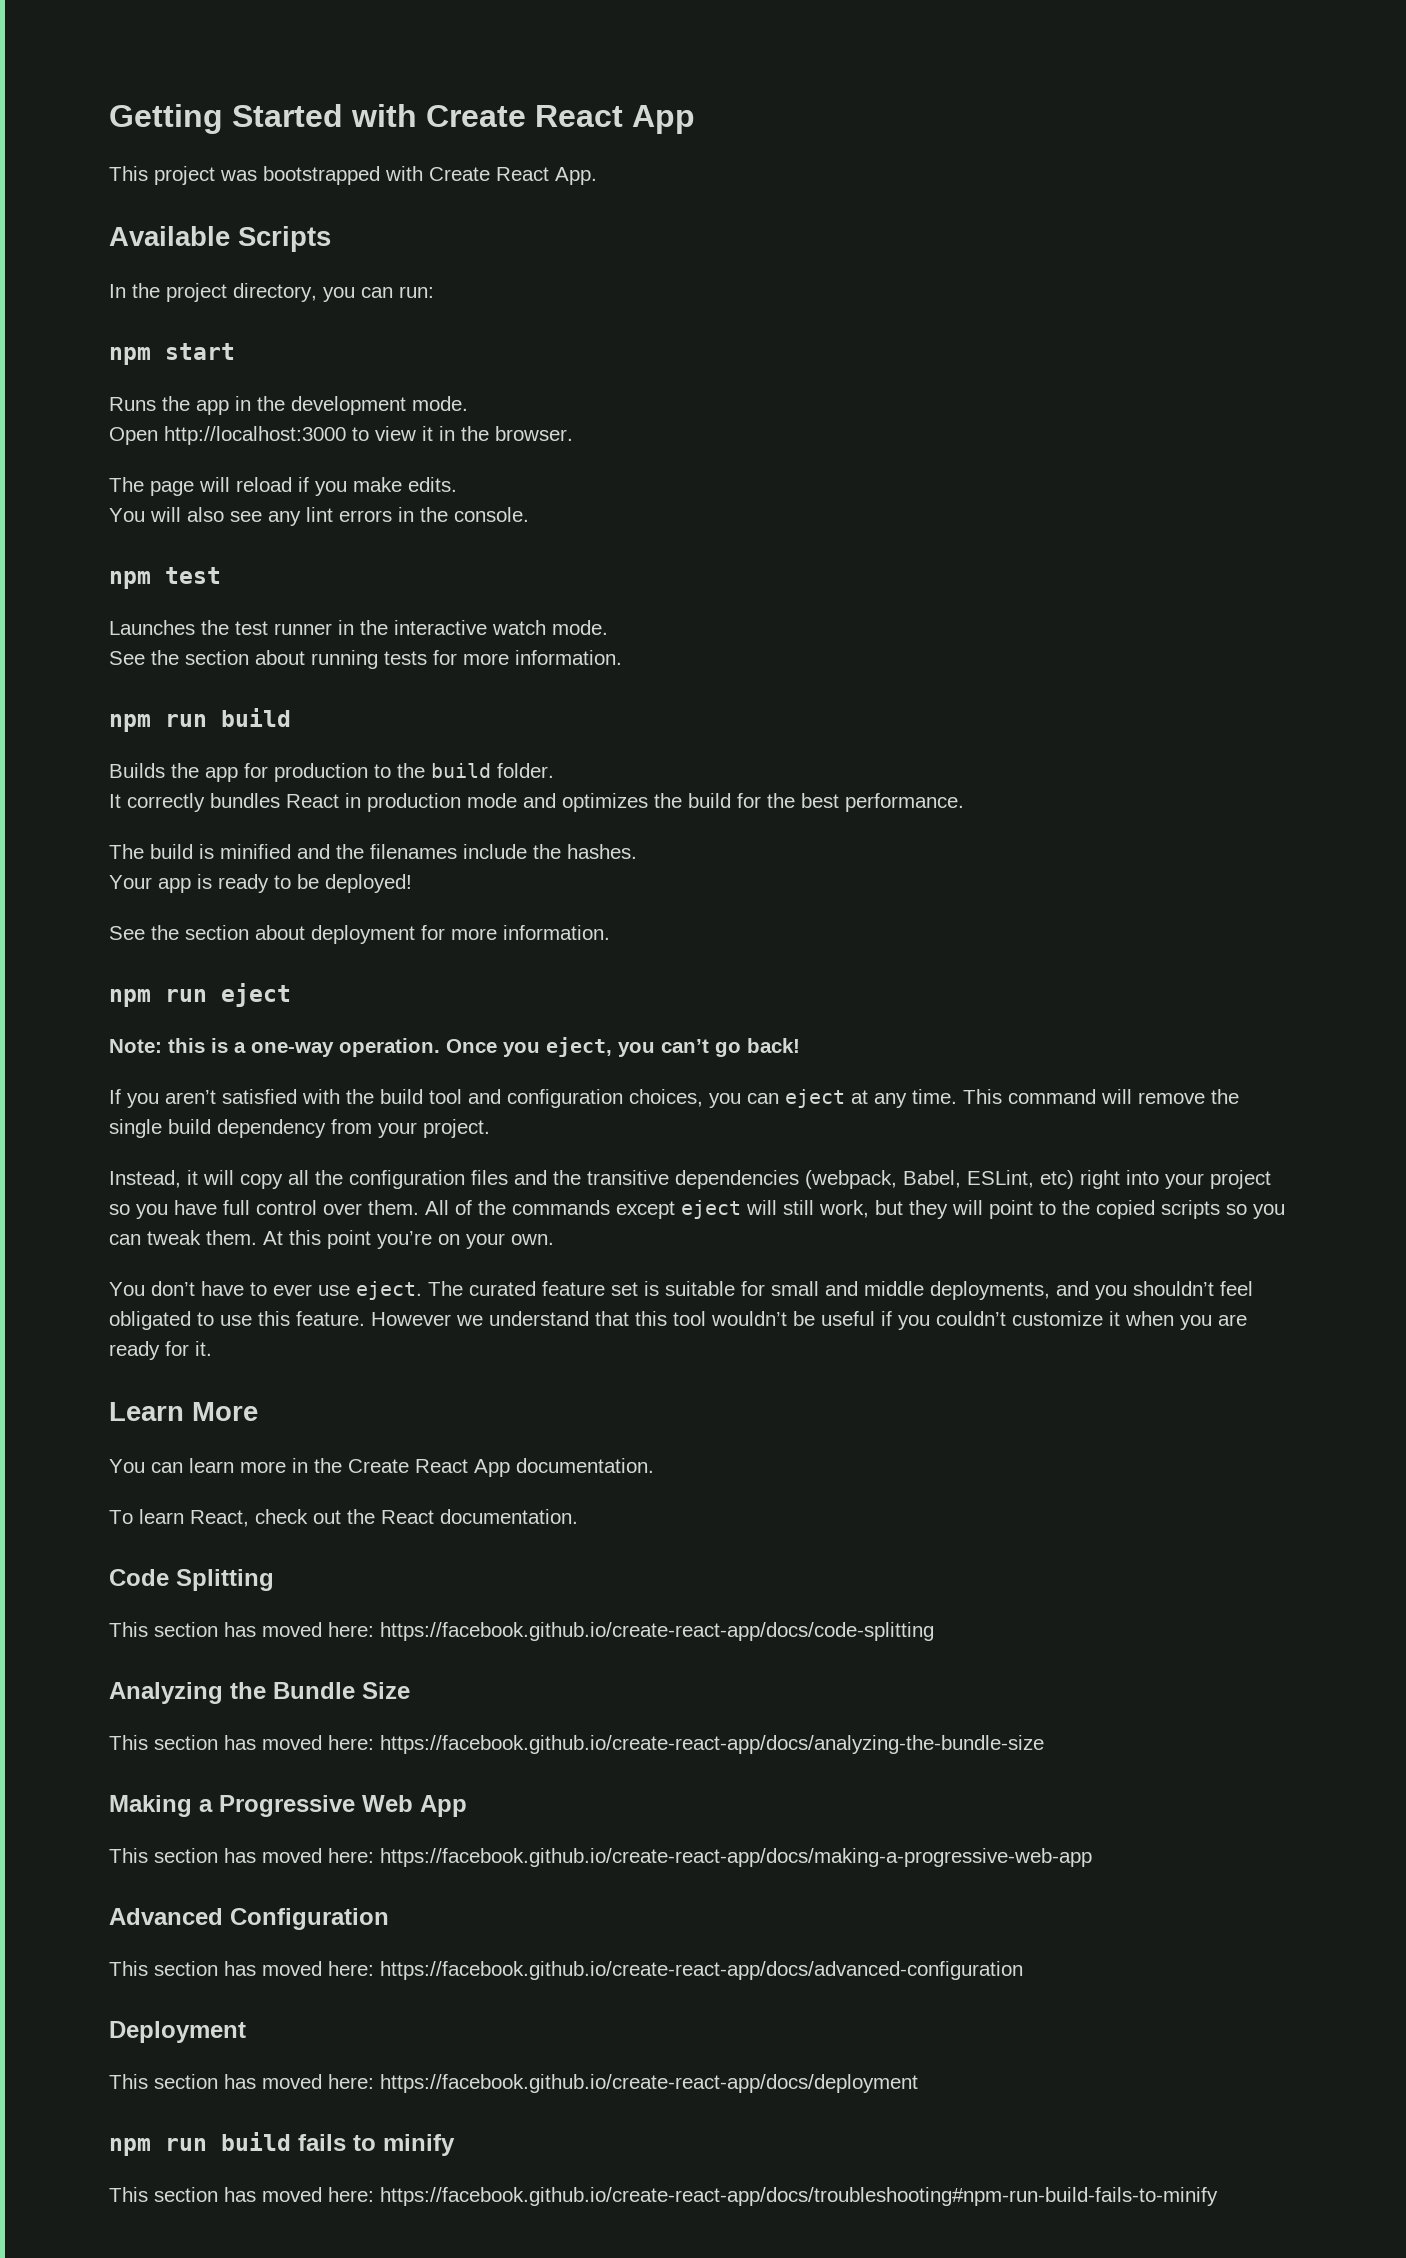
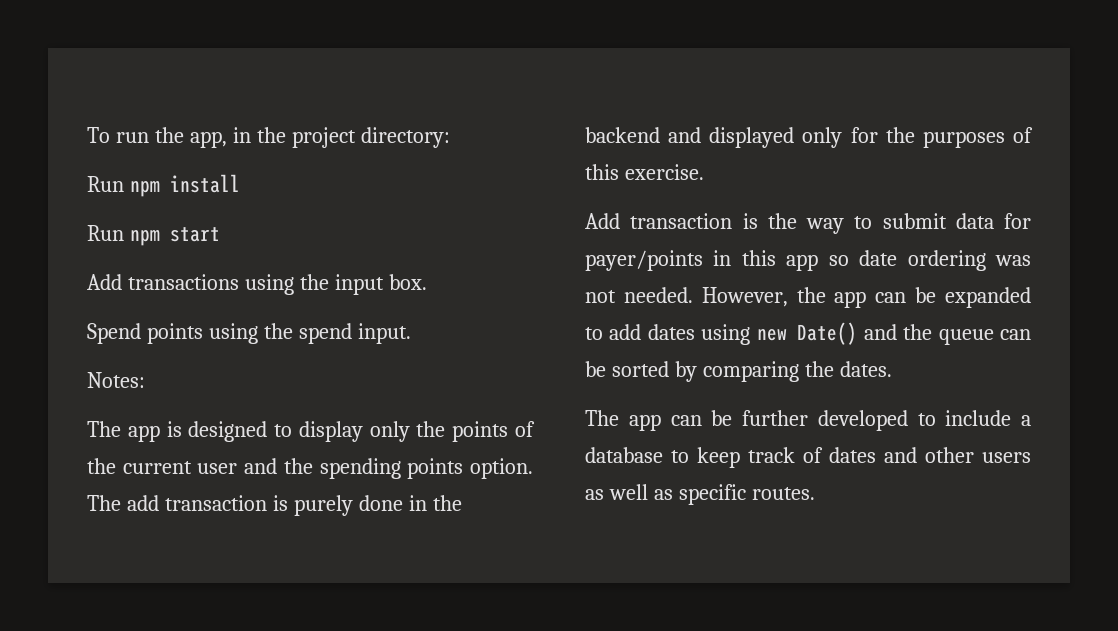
[109,104,695,134] [109,166,597,185] [109,226,331,252] [109,283,434,302] [109,343,235,365] [109,396,468,415] [109,426,573,445] [109,477,457,496] [109,507,529,526] [109,567,221,589] [109,620,608,635] [109,650,622,669] [109,708,291,732] [109,763,554,782] [109,793,964,812] [109,844,637,859] [109,874,412,893] [109,925,610,944] [109,983,291,1007] [109,1037,800,1057] [109,1089,1239,1108] [109,1119,490,1138] [109,1170,1271,1189] [109,1200,1285,1219] [109,1230,554,1249] [109,1281,1253,1300] [109,1311,1247,1330] [109,1341,212,1360] [109,1402,258,1421] [109,1458,654,1477] [109,1509,578,1527] [109,1569,274,1591] [109,1622,934,1641] [109,1682,410,1704] [109,1735,1044,1754] [109,1795,467,1817] [109,1848,1092,1867] [109,1908,389,1930] [109,1961,1023,1980] [109,2021,246,2043] [109,2074,918,2093] [109,2132,455,2156] [109,2187,1218,2206] Getting Started with Create React App // This project was bootstrapped with Create React App. // Available Scripts // In the project directory, you can run: // npm start // Runs the app in the development mode. // Open http://localhost:3000 to view it in the browser. // The page will reload if you make edits. // You will also see any lint errors in the console. // npm test // Launches the test runner in the interactive watch mode. // See the section about running tests for more information. // npm run build // Builds the app for production to the build folder. // It correctly bundles React in production mode and optimizes the build for the best performance. // The build is minified and the filenames include the hashes. // Your app is ready to be deployed! // See the section about deployment for more information. // npm run eject // Note: this is a one-way operation. Once you eject, you can’t go back! // If you aren’t satisfied with the build tool and configuration choices, you can eject at any time. This command will remove the single build dependency from your project. // Instead, it will copy all the configuration files and the transitive dependencies (webpack, Babel, ESLint, etc) right into your project so you have full control over them. All of the commands except eject will still work, but they will point to the copied scripts so you can tweak them. At this point you’re on your own. // You don’t have to ever use eject. The curated feature set is suitable for small and middle deployments, and you shouldn’t feel obligated to use this feature. However we understand that this tool wouldn’t be useful if you couldn’t customize it when you are ready for it. // Learn More // You can learn more in the Create React App documentation. // To learn React, check out the React documentation. // Code Splitting // This section has moved here: https://facebook.github.io/create-react-app/docs/code-splitting // Analyzing the Bundle Size // This section has moved here: https://facebook.github.io/create-react-app/docs/analyzing-the-bundle-size // Making a Progressive Web App // This section has moved here: https://facebook.github.io/create-react-app/docs/making-a-progressive-web-app // Advanced Configuration // This section has moved here: https://facebook.github.io/create-react-app/docs/advanced-configuration // Deployment // This section has moved here: https://facebook.github.io/create-react-app/docs/deployment // npm run build fails to minify // This section has moved here: https://facebook.github.io/create-react-app/docs/troubleshooting#npm-run-build-fails-to-minify -> [87,127,450,148] [87,174,240,197] [87,225,220,246] [87,274,427,295] [87,323,411,344] [87,372,145,388] [87,421,535,442] [87,458,533,479] [87,495,462,516] [585,127,1033,148] [585,164,704,180] [585,213,1031,234] [585,250,1031,271] [585,287,1031,308] [585,322,1031,345] [585,361,892,382] [585,410,1031,431] [585,447,1031,468] [585,484,815,505] To run the app, in the project directory: // Run npm install // Run npm start // Add transactions using the input box. // Spend points using the spend input. // Notes: // The app is designed to display only the points of the current user and the spending points option. The add transaction is purely done in the backend and displayed only for the purposes of this exercise. // Add transaction is the way to submit data for payer/points in this app so date ordering was not needed. However, the app can be expanded to add dates using new Date() and the queue can be sorted by comparing the dates. // The app can be further developed to include a database to keep track of dates and other users as well as specific routes.

